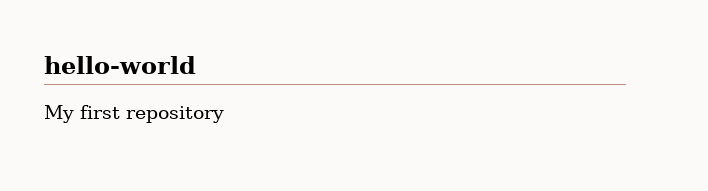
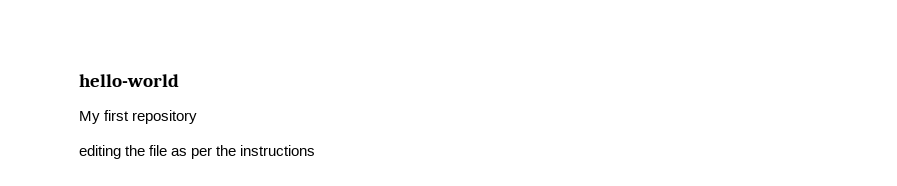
(224, 114) none -> [79,145,316,159] // editing the file as per the instructions

